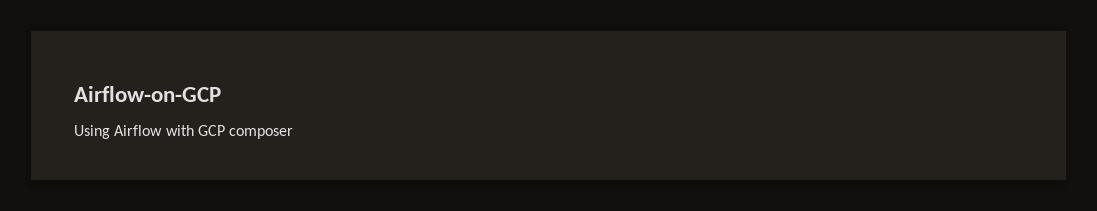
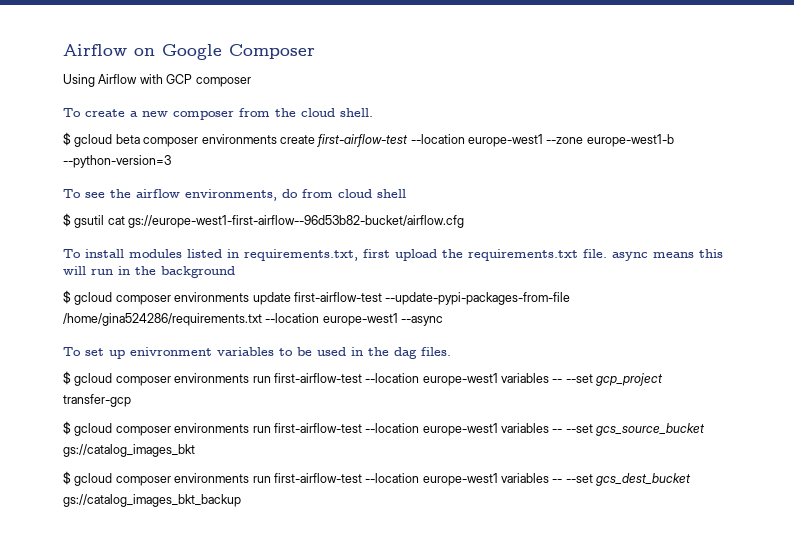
[74,86,221,102] Airflow-on-GCP -> [63,44,315,60] Airflow on Google Composer
(294, 133) none -> [63,108,373,120] [63,132,674,147] [63,155,171,168] [63,189,406,201] [63,213,465,228] [63,249,723,261] [63,266,235,278] [63,290,571,305] [63,313,444,326] [63,347,451,359] [63,371,664,386] [63,394,131,407] [63,421,706,436] [63,444,195,457] [63,471,692,486] [63,494,241,507] // To create a new composer from the cloud shell. // $ gcloud beta composer environments create first-airflow-test --location europe-west1 --zone europe-west1-b --python-version=3 // To see the airflow environments, do from cloud shell // $ gsutil cat gs://europe-west1-first-airflow--96d53b82-bucket/airflow.cfg // To install modules listed in requirements.txt, first upload the requirements.txt file. async means this will run in the background // $ gcloud composer environments update first-airflow-test --update-pypi-packages-from-file /home/gina524286/requirements.txt --location europe-west1 --async // To set up enivronment variables to be used in the dag files. // $ gcloud composer environments run first-airflow-test --location europe-west1 variables -- --set gcp_project transfer-gcp // $ gcloud composer environments run first-airflow-test --location europe-west1 variables -- --set gcs_source_bucket gs://catalog_images_bkt // $ gcloud composer environments run first-airflow-test --location europe-west1 variables -- --set gcs_dest_bucket gs://catalog_images_bkt_backup

